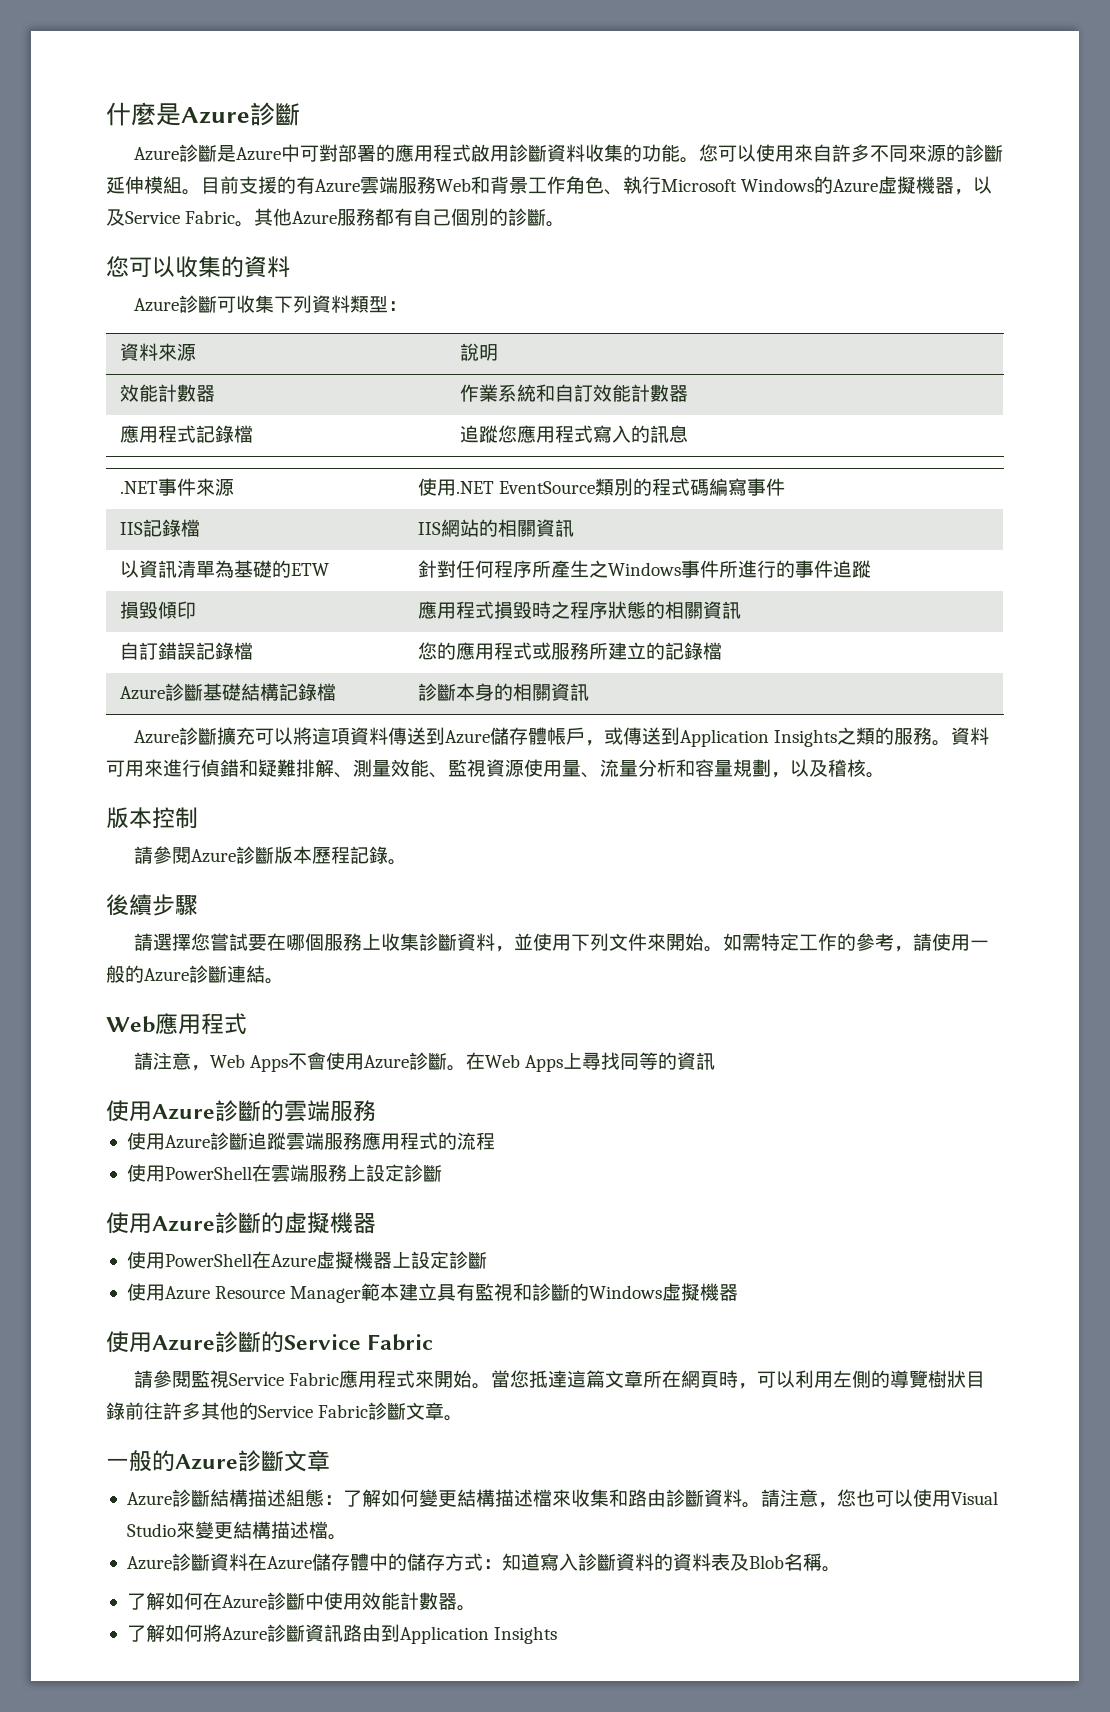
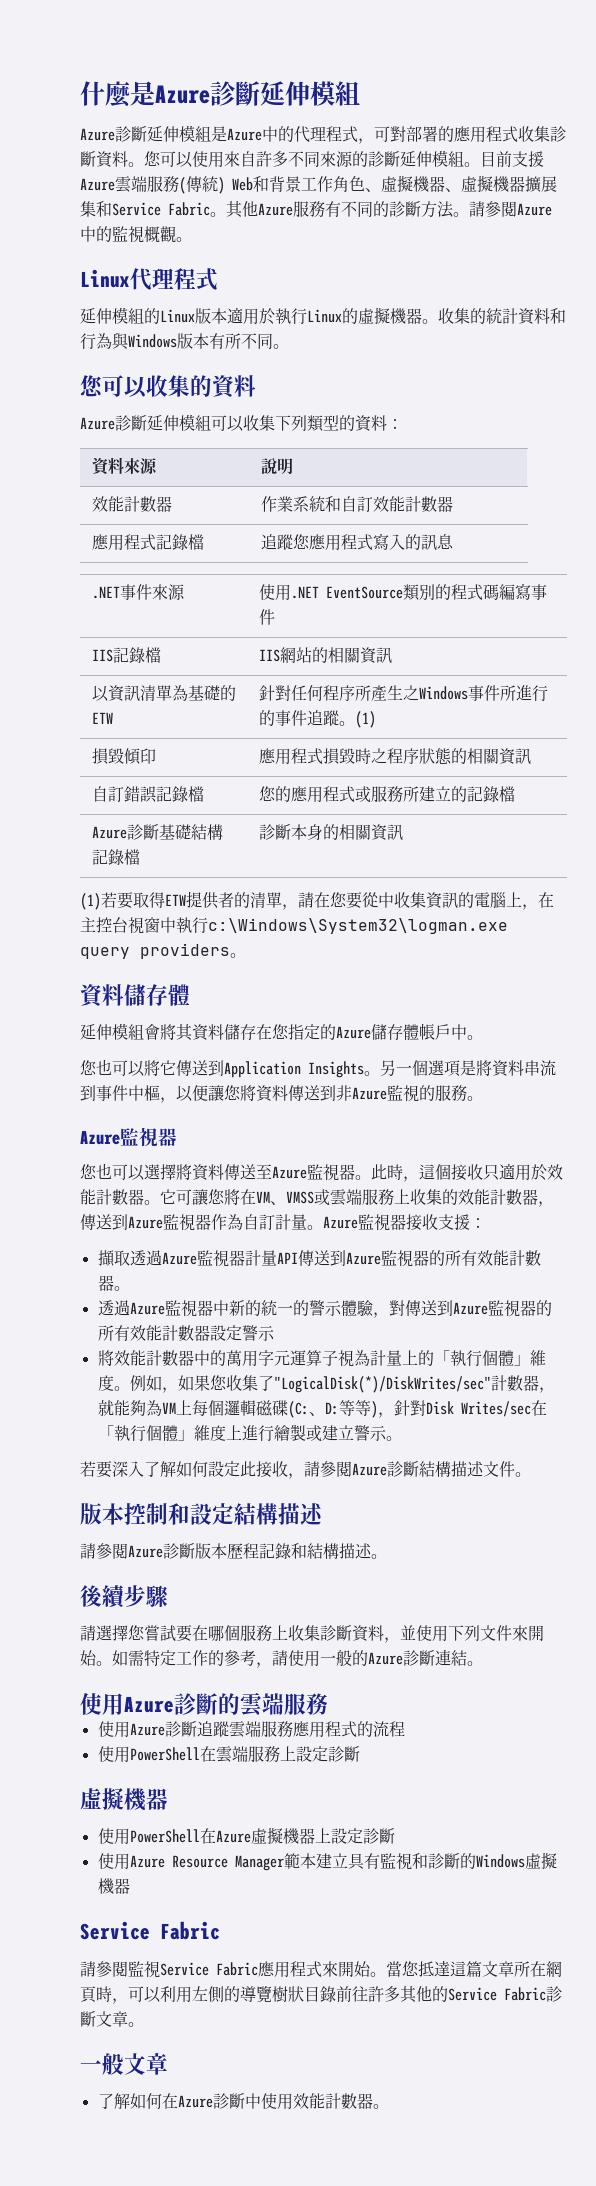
[133,144,300,162] // Azure診斷是Azure中 -> [260,81,360,106] [80,125,374,144] 延伸模組 // Azure診斷延伸模組是Azure中的代理程式，
[470,144,680,162] 啟用診斷資料收集的功能 -> [518,126,566,142] [80,151,128,168] 收集診斷資料
[277,176,315,194] 的有 -> (544, 159) none
(436, 185) none -> [179,176,225,194] (傳統)
[623,176,993,195] [106,209,125,226] 執行Microsoft Windows的Azure虛擬機器，以及 -> [381,175,557,193] [80,201,112,217] 虛擬機器、虛擬機器擴展集和
[375,208,547,226] 都有自己個別的診斷 -> [325,201,552,218] [80,226,192,243] [80,268,218,291] [80,307,566,325] [80,333,273,350] 有不同的診斷方法。請參閱Azure中的監視概觀。 // Linux代理程式 // 延伸模組的Linux版本適用於執行Linux的虛擬機器。收集的統計資料和行為與Windows版本有所不同
[216,295,388,313] 可收集下列資料類型 -> [147,414,387,432] 延伸模組可以收集下列類型的資料
(872, 569) none -> [338,711,376,728] 。(1)
[133,727,990,747] [106,759,866,778] Azure診斷擴充可以將這項資料傳送到Azure儲存體帳戶，或傳送到Application Insights之類的服務。資料可用來進行偵錯和疑難排解、測量效能、監視資源使用量、流量分析和容量規劃，以及稽核 -> [80,891,554,910] [80,917,508,934] [80,943,246,959] [80,984,190,1008] [80,1023,483,1041] [80,1059,556,1078] [80,1085,483,1103] [80,1127,177,1147] [80,1163,563,1182] [80,1189,554,1207] [80,1214,486,1231] [97,1250,541,1267] [97,1275,130,1291] [97,1300,552,1318] [97,1325,275,1341] [97,1350,546,1367] [97,1375,555,1393] [97,1400,547,1418] [97,1424,402,1442] [80,1461,515,1479] (1)若要取得ETW提供者的清單，請在您要從中收集資訊的電腦上，在主控台視窗中執行c:\Windows\System32\logman.exe query providers。 // 資料儲存體 // 延伸模組會將其資料儲存在您指定的Azure儲存體帳戶中。 // 您也可以將它傳送到Application Insights。另一個選項是將資料串流到事件中樞，以便讓您將資料傳送到非Azure監視的服務。 // Azure監視器 // 您也可以選擇將資料傳送至Azure監視器。此時，這個接收只適用於效能計數器。它可讓您將在VM、VMSS或雲端服務上收集的效能計數器，傳送到Azure監視器作為自訂計量。Azure監視器接收支援： // 擷取透過Azure監視器計量API傳送到Azure監視器的所有效能計數器。 // 透過Azure監視器中新的統一的警示體驗，對傳送到Azure監視器的所有效能計數器設定警示 // 將效能計數器中的萬用字元運算子視為計量上的「執行個體」維度。例如，如果您收集了"LogicalDisk(*)/DiskWrites/sec"計數器，就能夠為VM上每個邏輯磁碟(C:、D:等等)，針對Disk Writes/sec在「執行個體」維度上進行繪製或建立警示。 // 若要深入了解如何設定此接收，請參閱Azure診斷結構描述文件
(198, 818) none -> [168,1503,323,1525] 和設定結構描述
(388, 855) none -> [291,1543,372,1559] 和結構描述
[106,1013,247,1035] [133,1052,716,1072] // Web應用程式 // 請注意，Web Apps不會使用Azure診斷。在Web Apps上尋找同等的資訊 -> (483, 1663) none
[106,1212,284,1234] 使用Azure診斷的 -> (360, 1754) none
[106,1331,284,1353] 使用Azure診斷的 -> (130, 1886) none
[152,1450,330,1472] [126,1489,998,1508] [126,1521,347,1540] [126,1553,841,1572] 的Azure診斷文章 // Azure診斷結構描述組態：了解如何變更結構描述檔來收集和路由診斷資料。請注意，您也可以使用Visual Studio來變更結構描述檔。 // Azure診斷資料在Azure儲存體中的儲存方式：知道寫入診斷資料的資料表及Blob名稱。 -> [124,2053,168,2075] 文章
[126,1624,558,1644] // 了解如何將Azure診斷資訊路由到Application Insights -> (389, 2106) none

